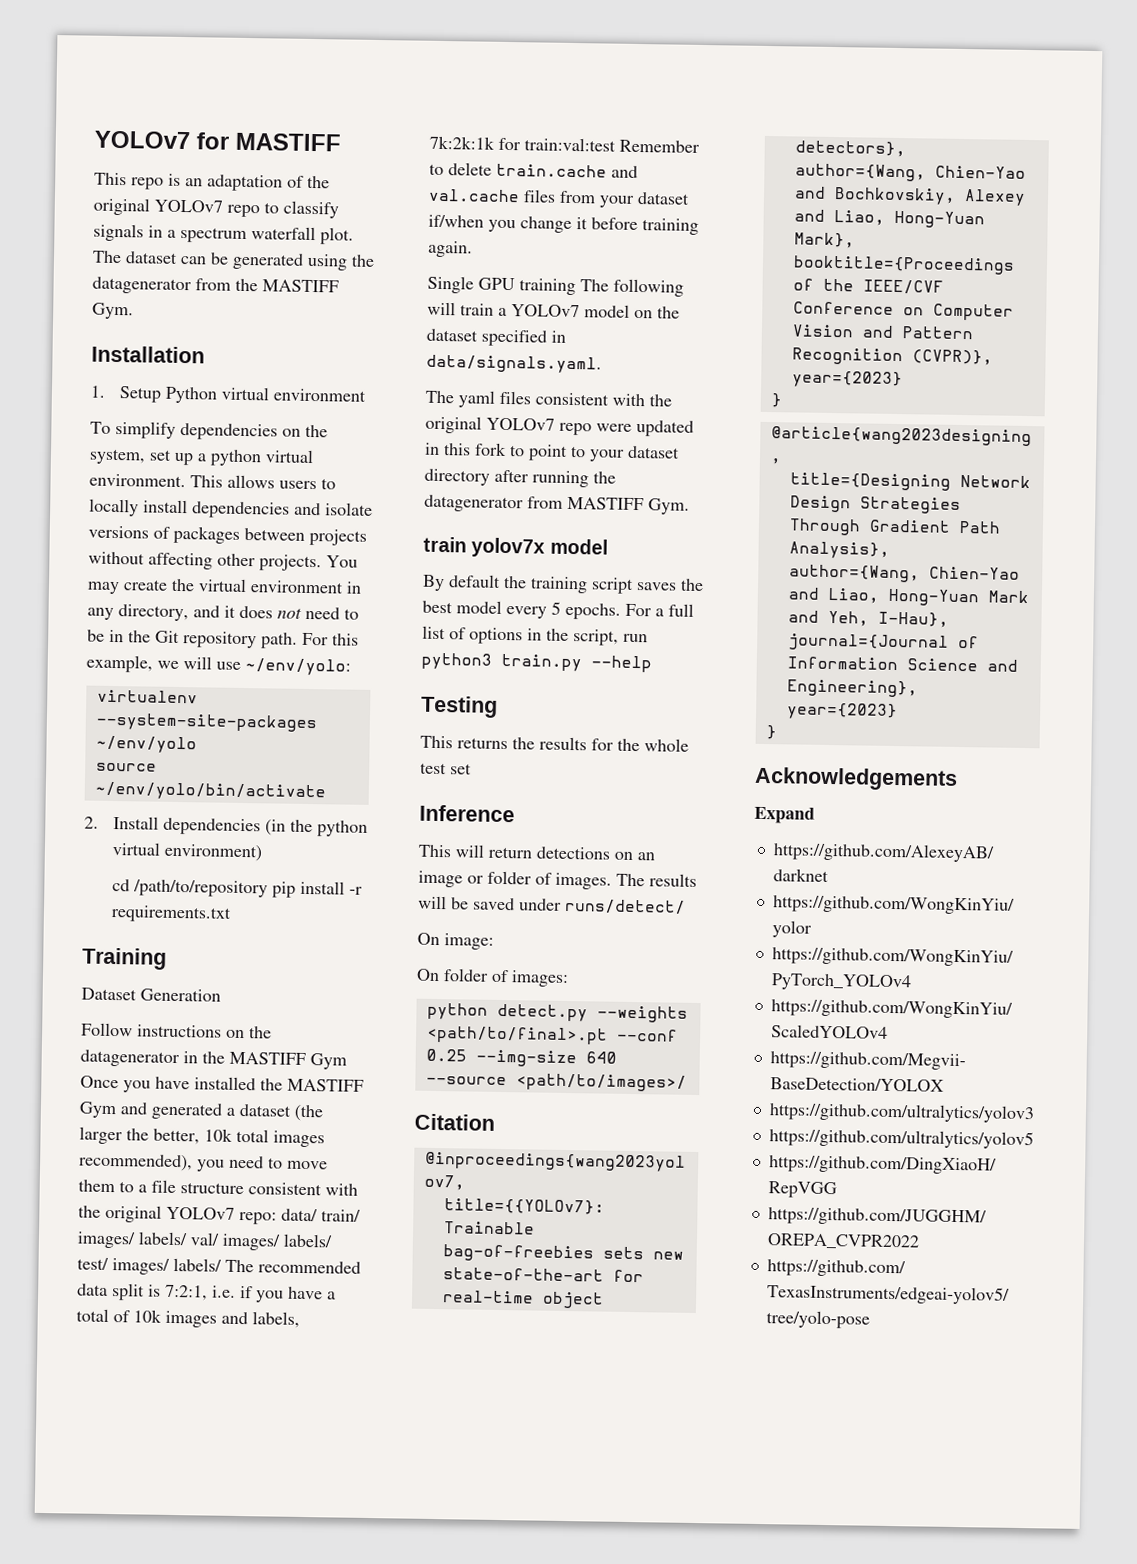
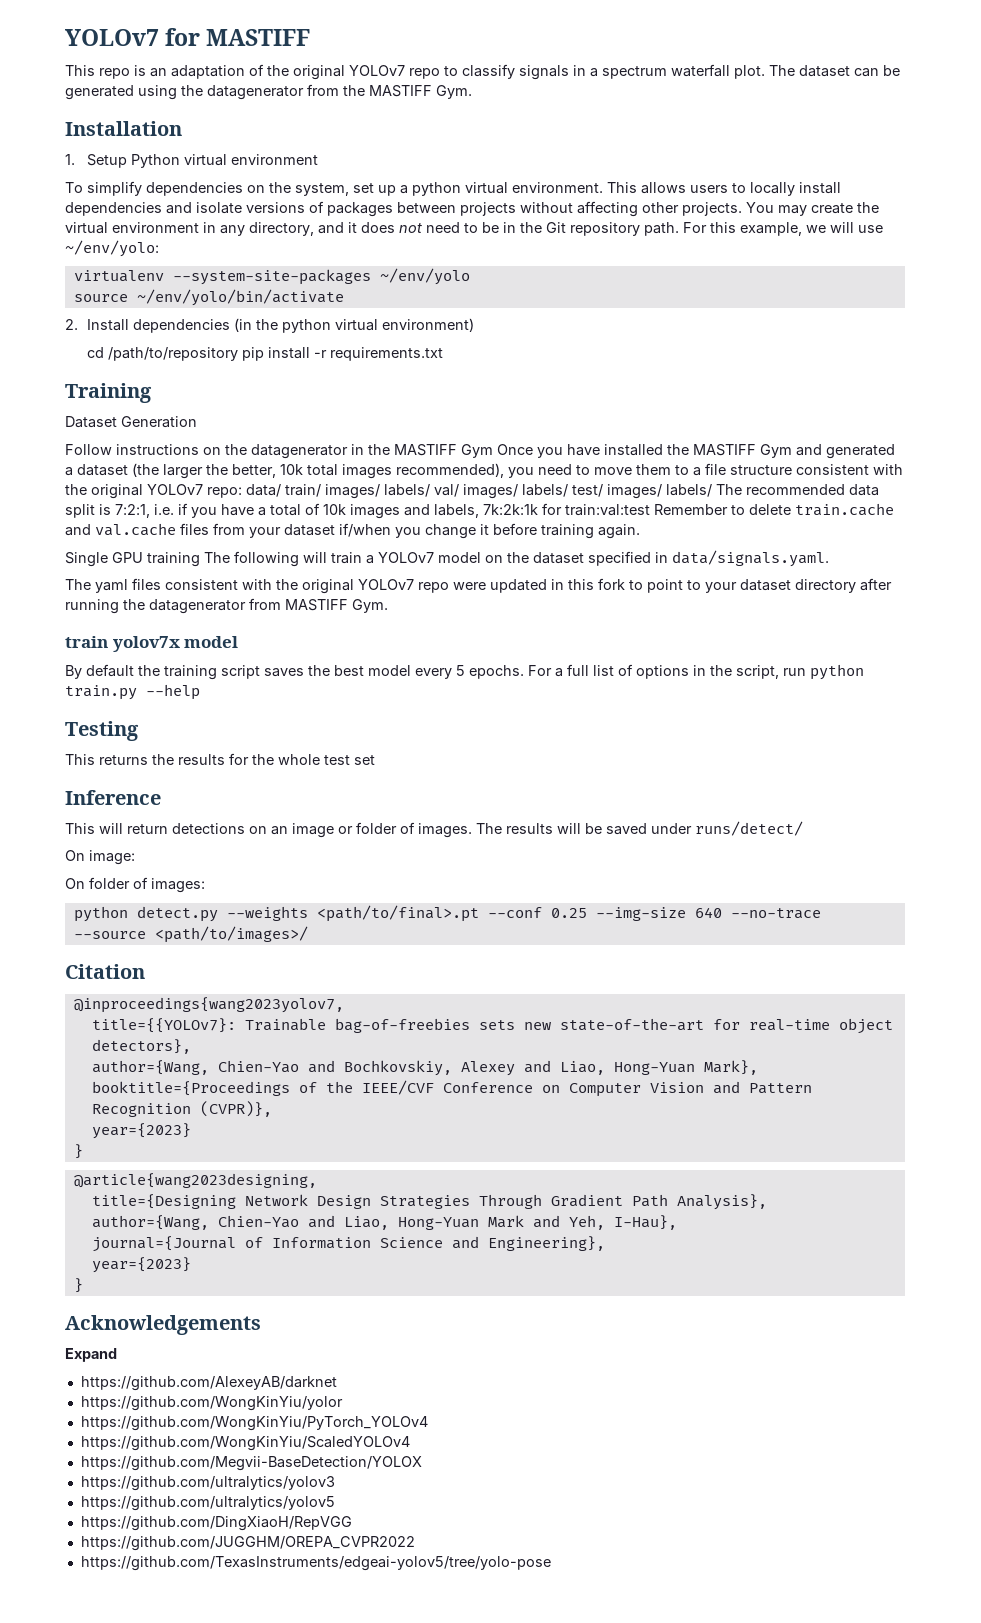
[421,652,492,670] python3 -> [810,664,864,680] python
(617, 1057) none -> [730,908,821,919] --no-trace

